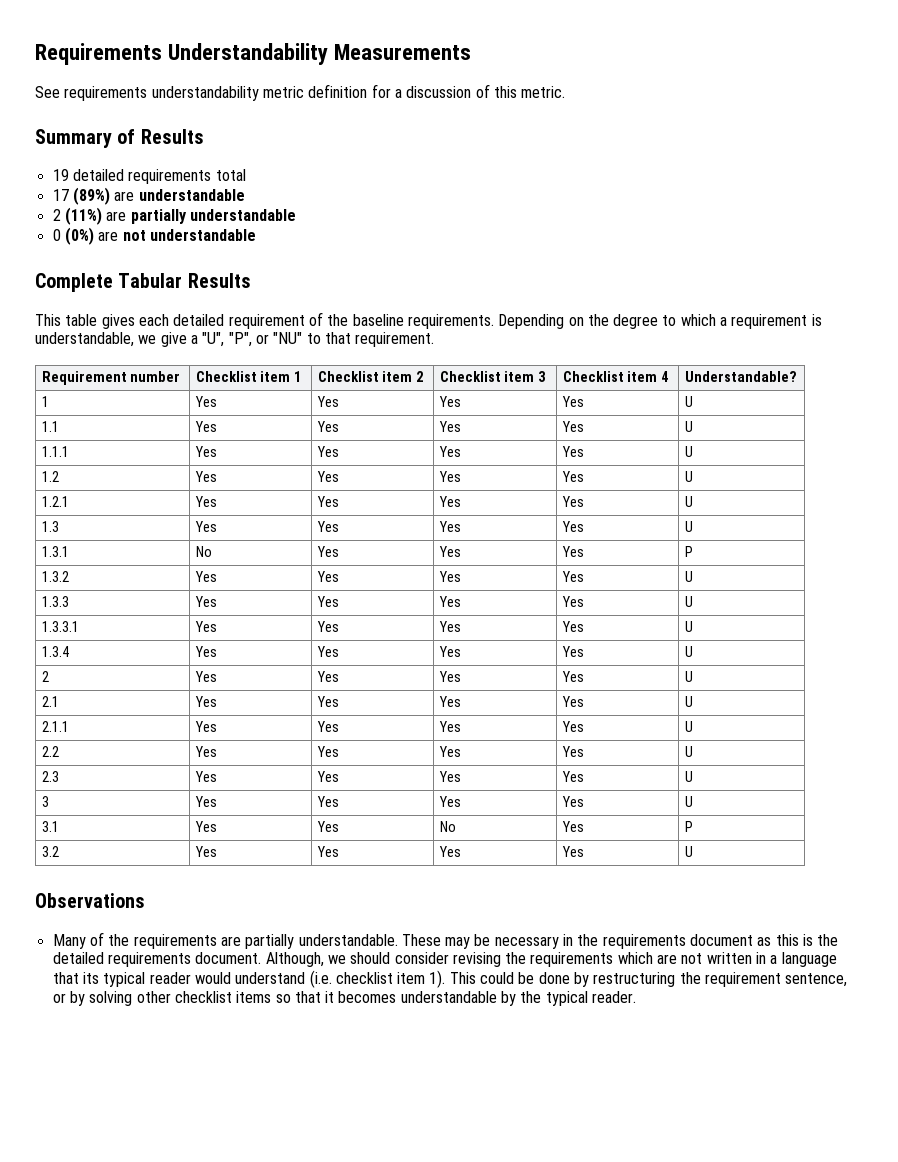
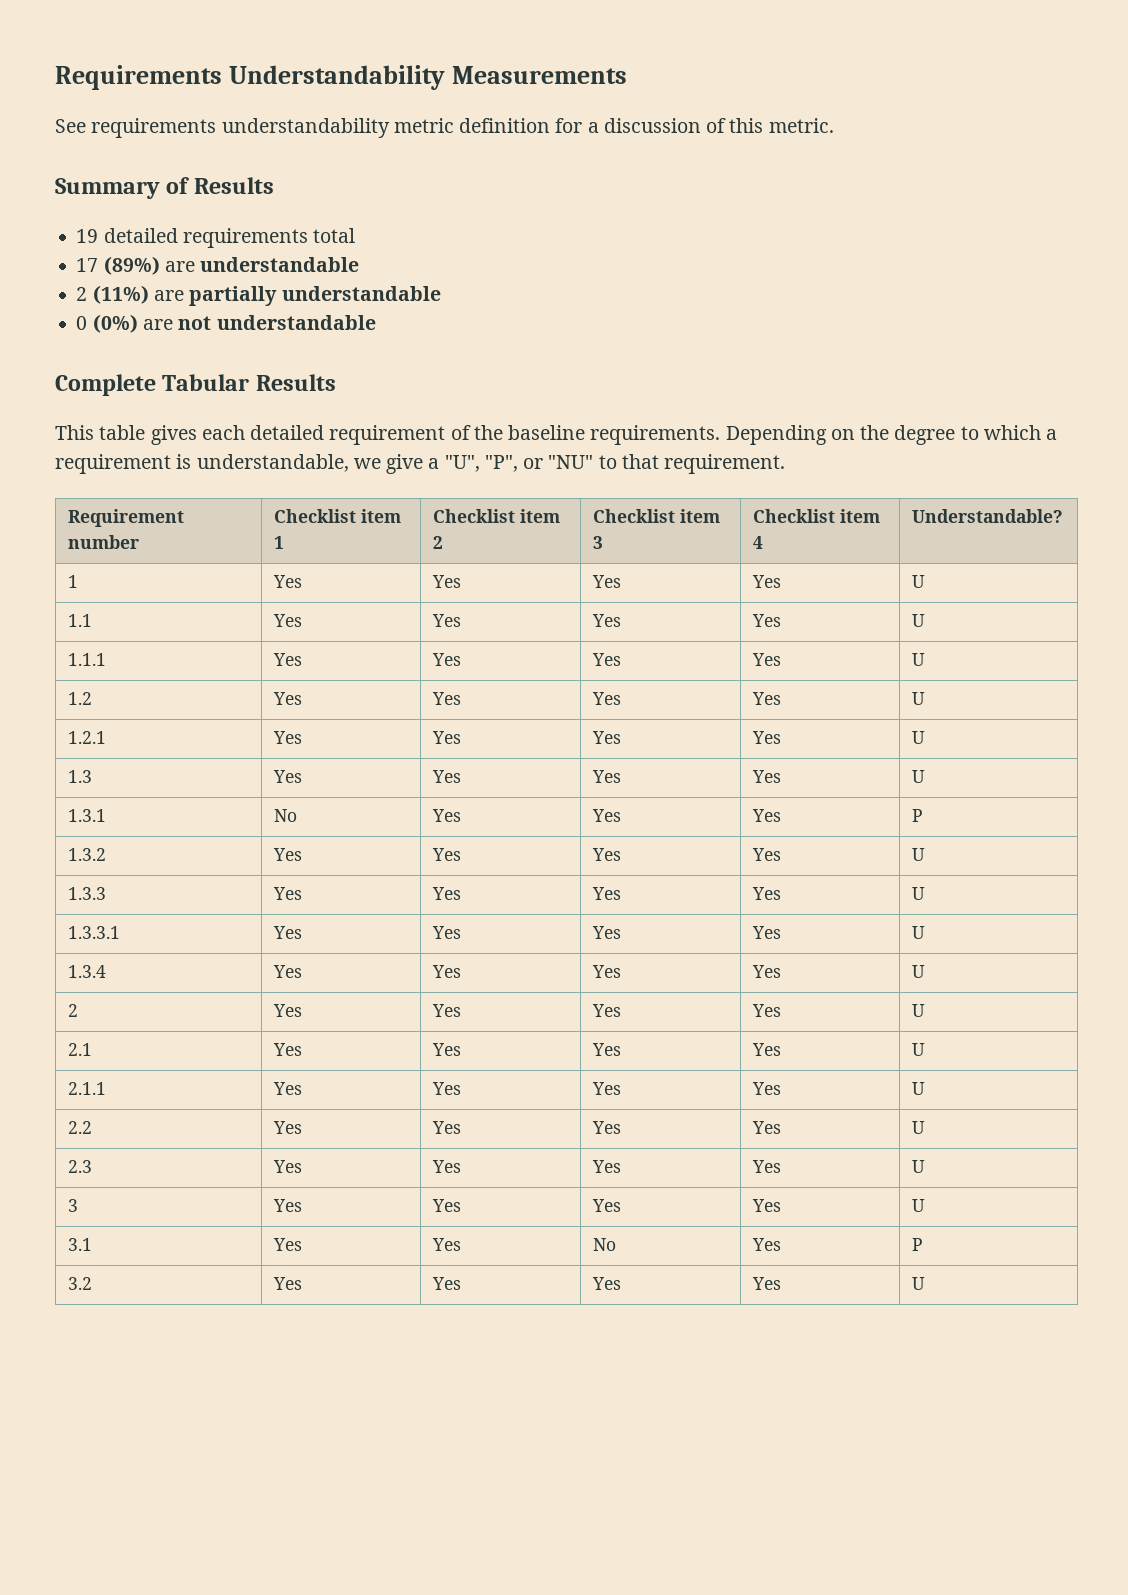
[35,893,145,908] [52,932,839,949] [52,952,837,967] [52,970,848,988] [52,991,637,1006] // Observations // Many of the requirements are partially understandable. These may be necessary in the requirements document as this is the detailed requirements document. Although, we should consider revising the requirements which are not written in a language that its typical reader would understand (i.e. checklist item 1). This could be done by restructuring the requirement sentence, or by solving other checklist items so that it becomes understandable by the typical reader. -> (925, 1283) none

